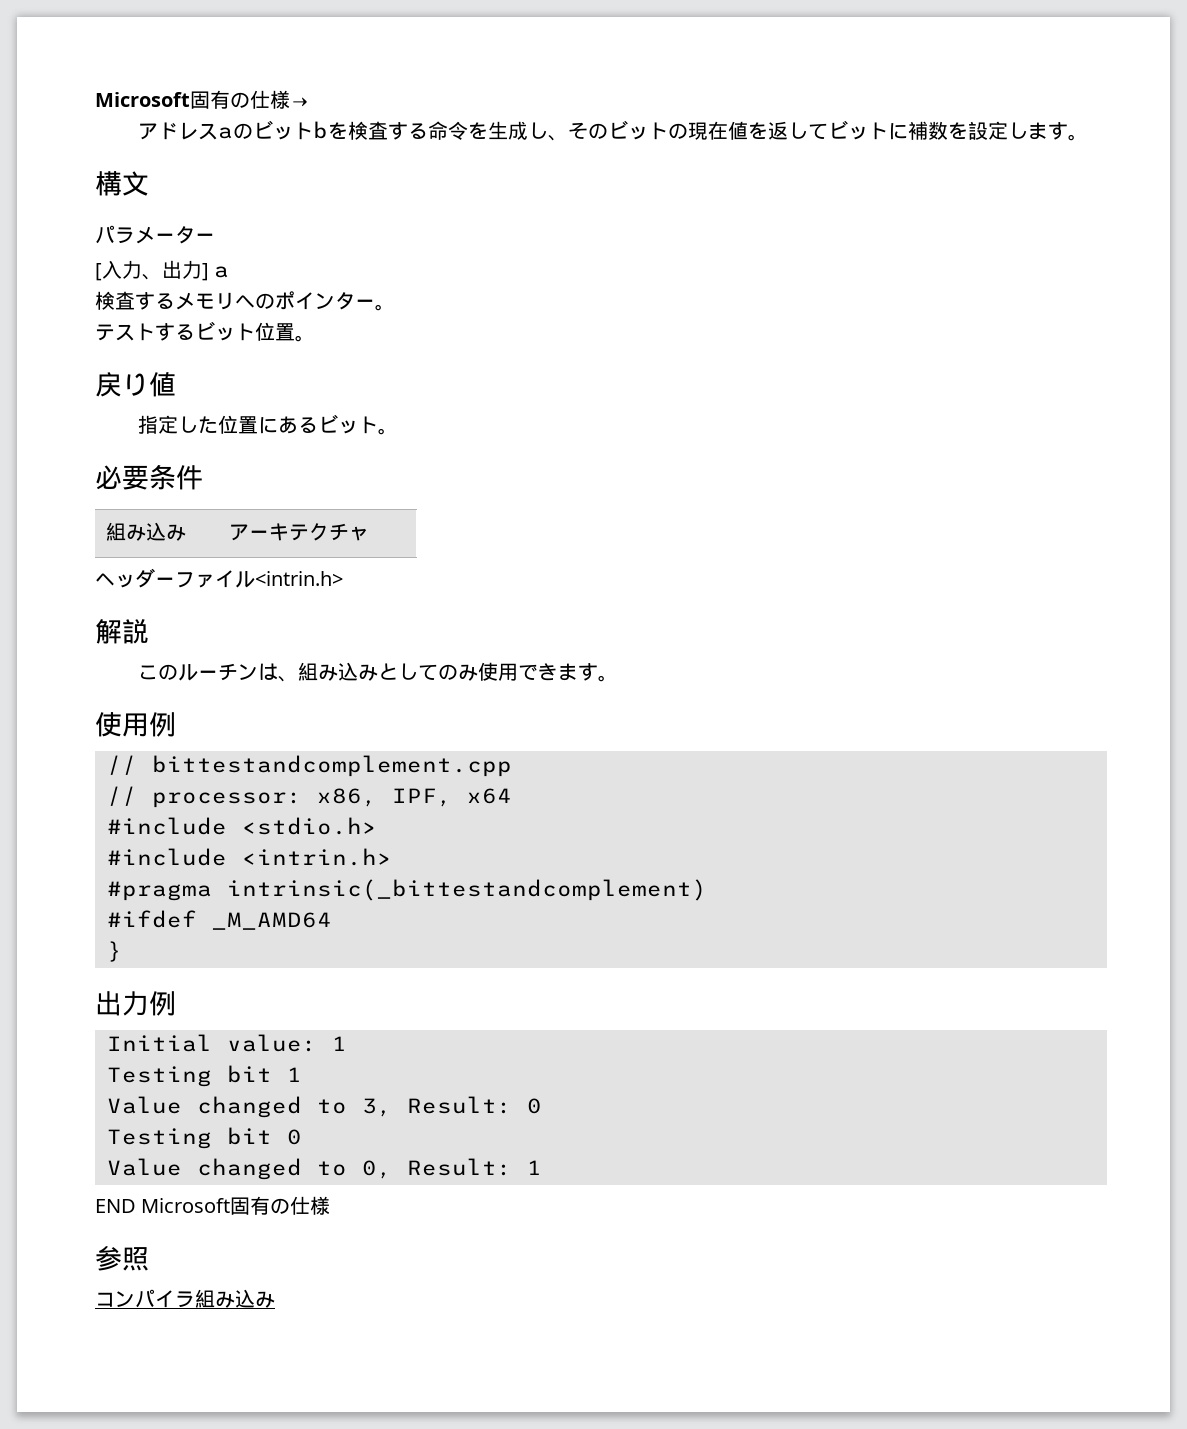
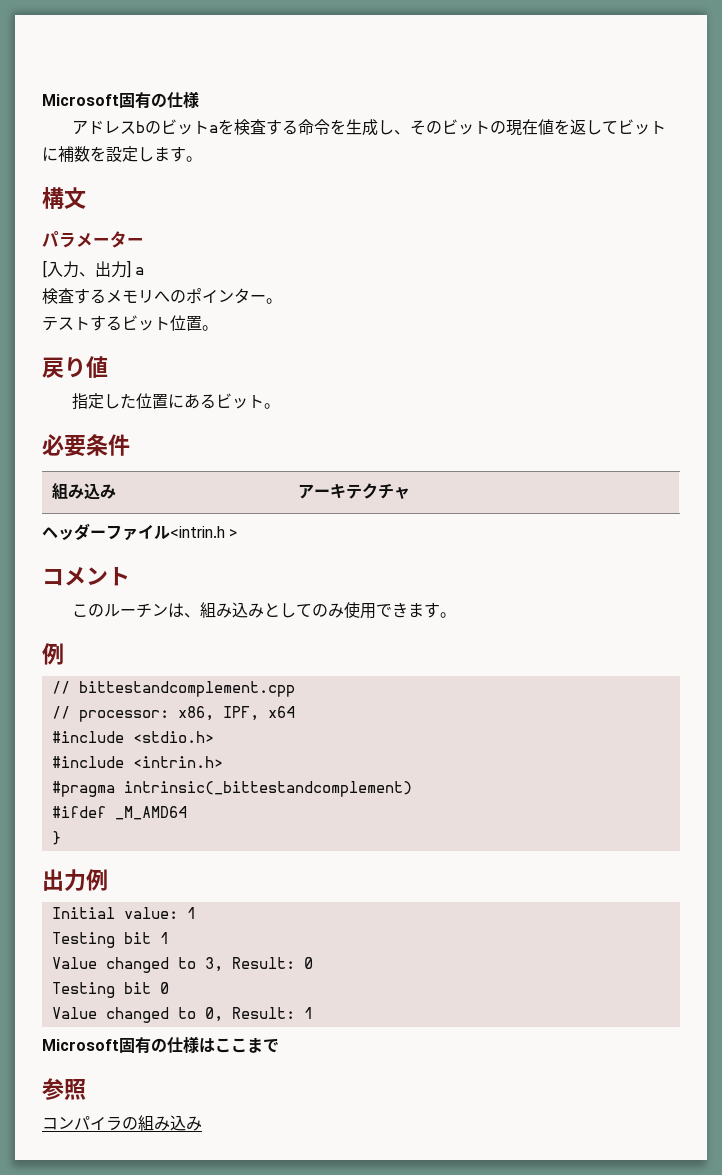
[95,90,310,109] Microsoft固有の仕様→ -> [42,91,199,108] Microsoft固有の仕様
[217,120,328,140] aのビットb -> [136,119,219,135] bのビットa
[255,571,343,586] [95,619,149,644] <intrin.h> // 解説 -> [170,526,238,538] [42,567,130,586] <intrin.h > // コメント
[95,712,149,737] 使用 -> (457, 615) none
[95,1196,331,1215] END Microsoft固有の仕様 -> [42,1036,279,1053] Microsoft固有の仕様はここまで
(195, 1299) none -> [122,1117,138,1130] の

